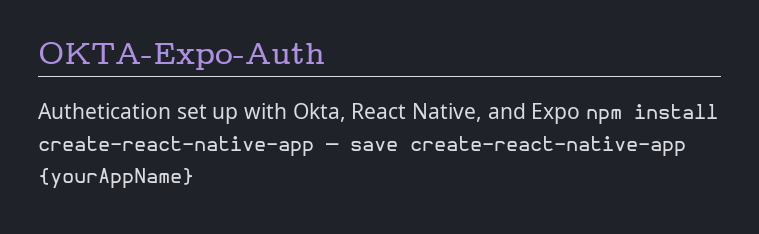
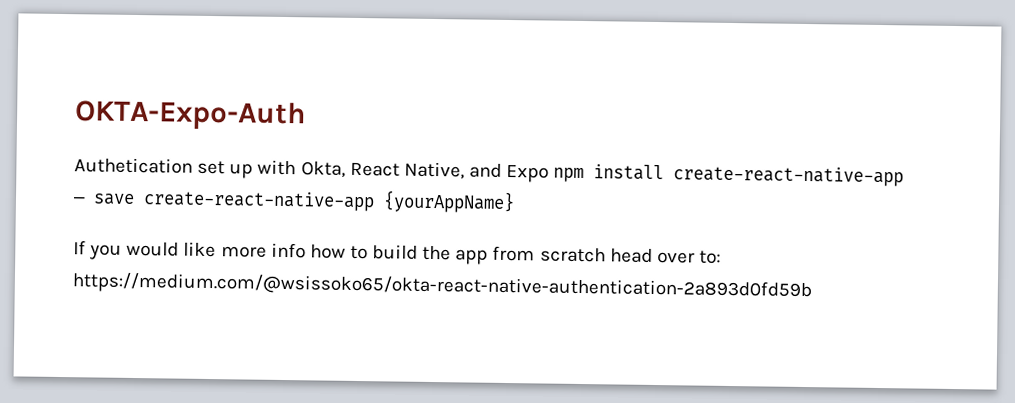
(194, 178) none -> [73,240,721,265] [72,272,812,302] // If you would like more info how to build the app from scratch head over to: https://medium.com/@wsissoko65/okta-react-native-authentication-2a893d0fd59b

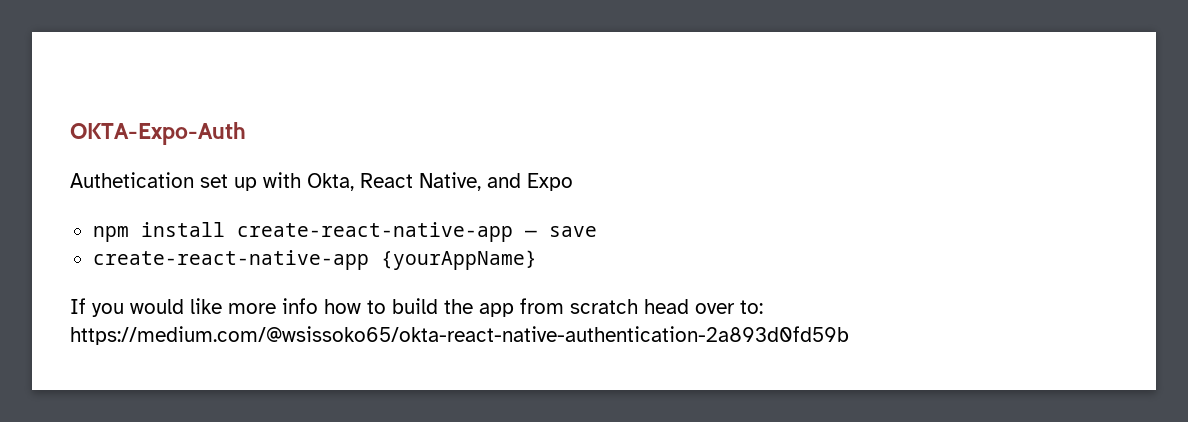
(550, 173) none -> (573, 182) //
(135, 199) none -> (597, 231) //

